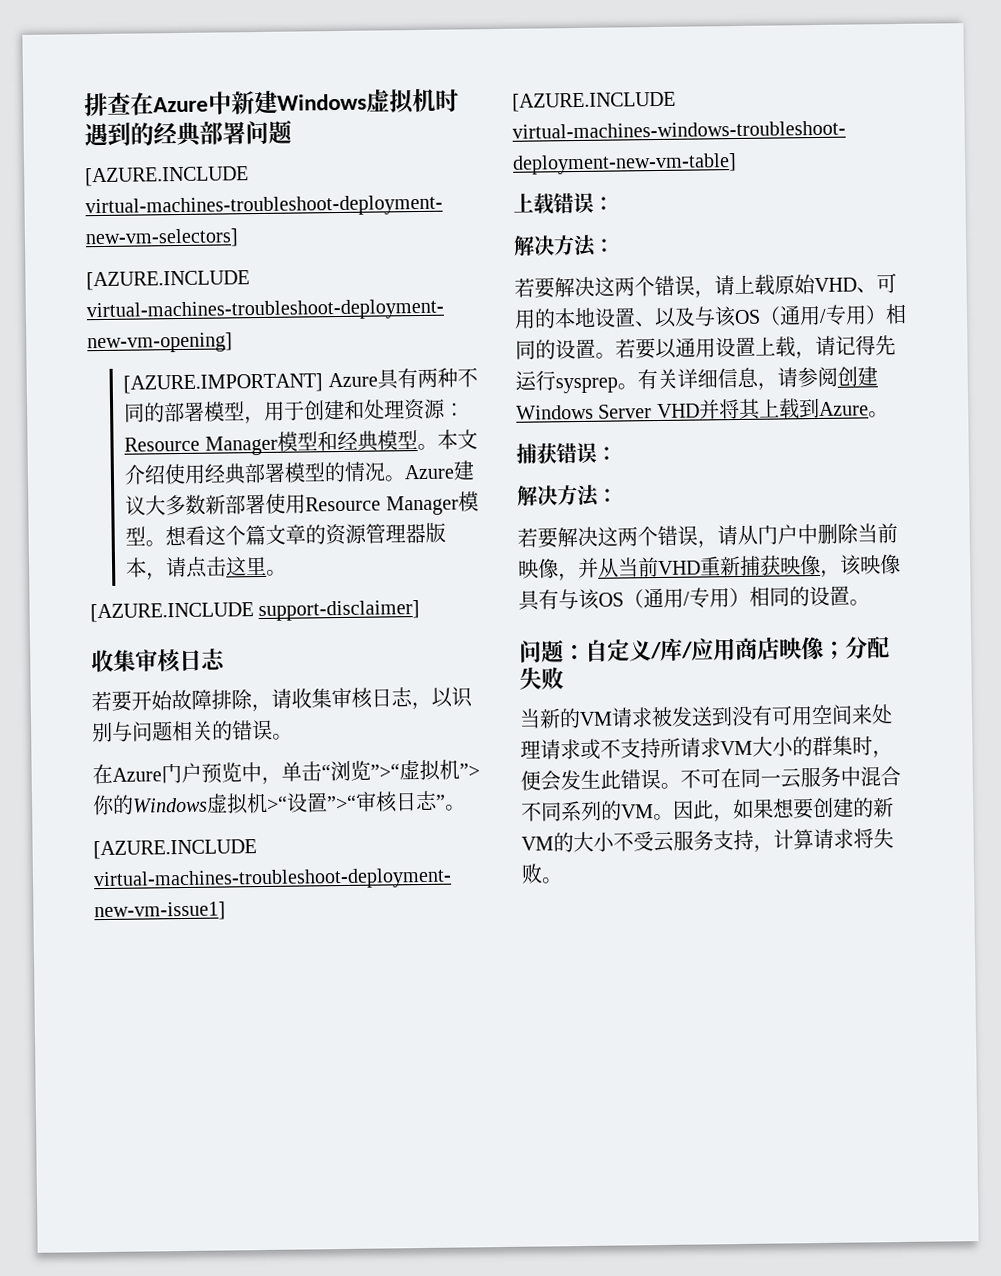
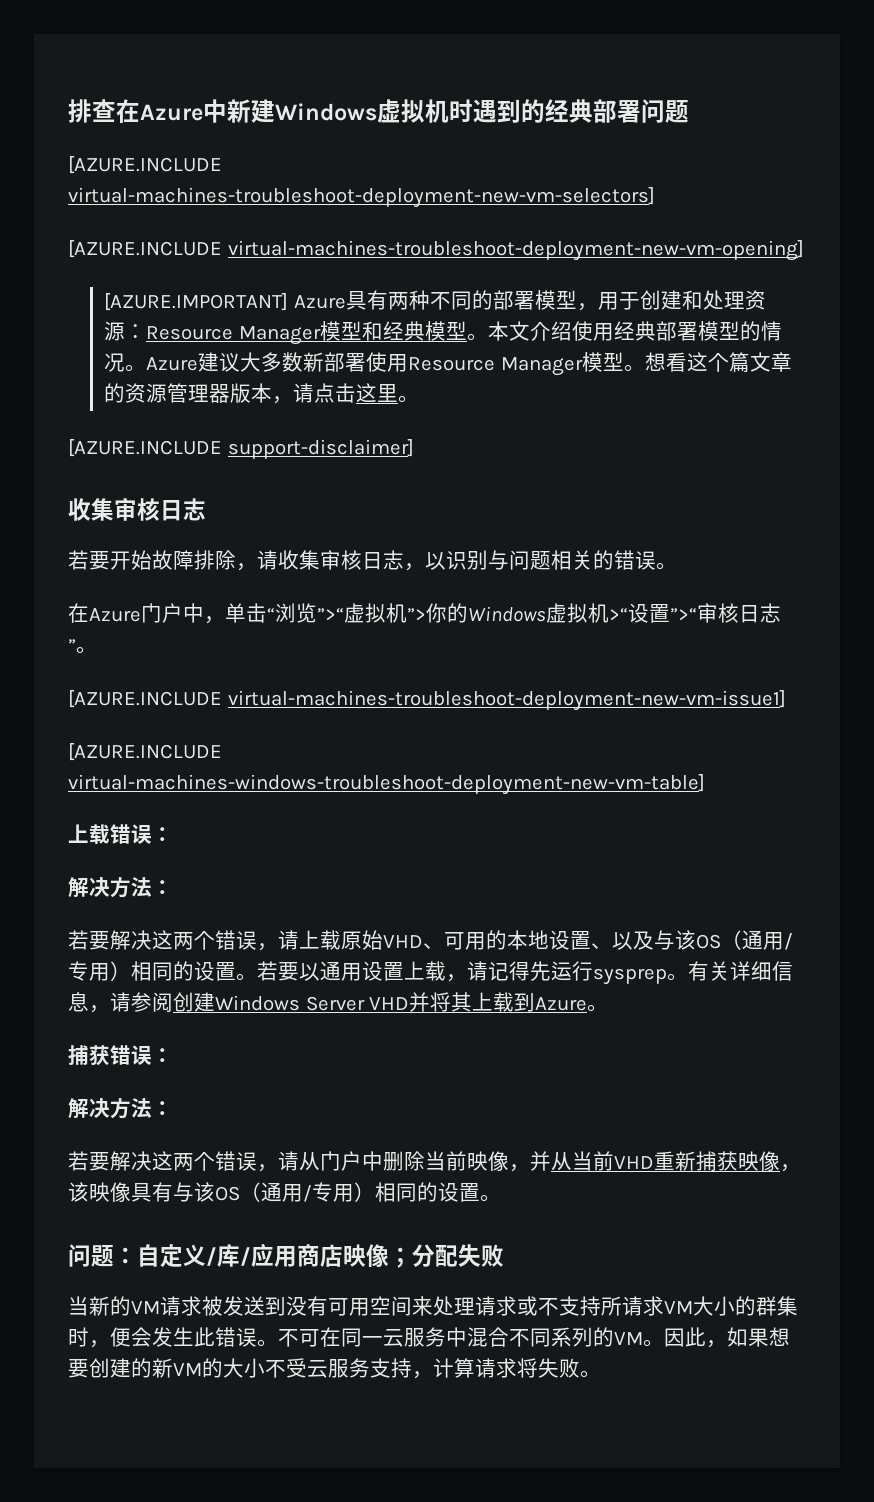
[201,762,242,784] 预览 -> (183, 613) none

